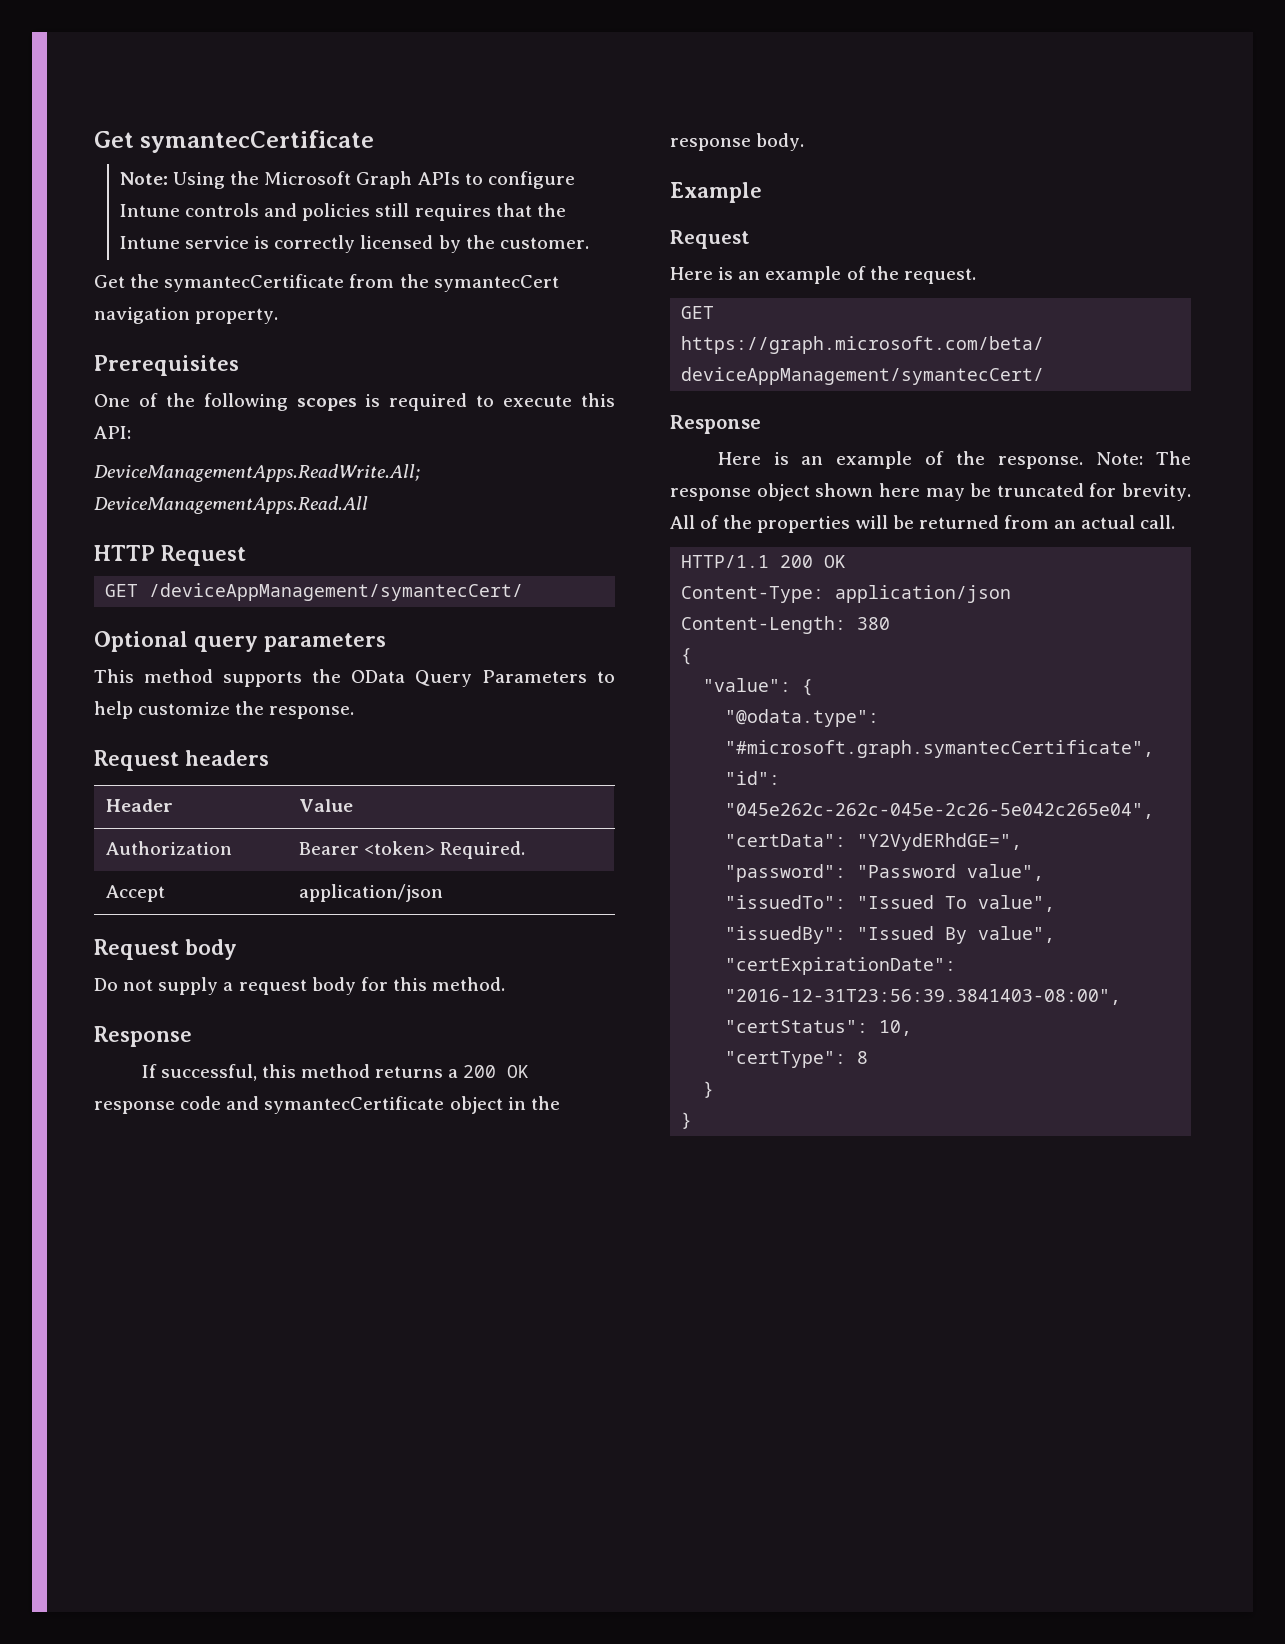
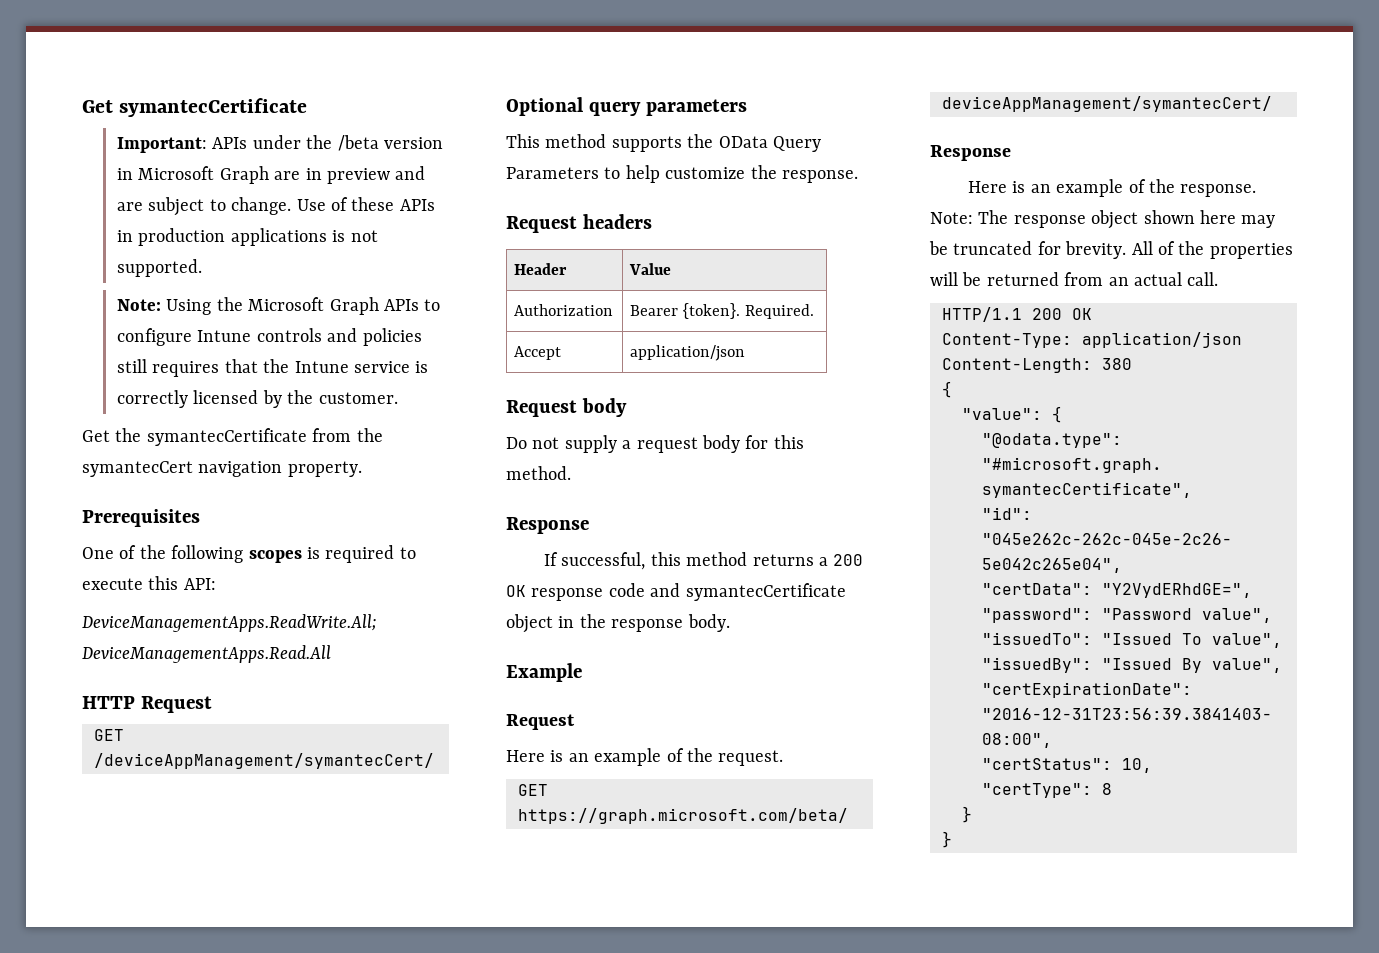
(375, 141) none -> [116,135,443,153] [116,166,426,184] [116,197,435,216] [116,228,378,246] [116,259,202,277] // Important: APIs under the /beta version in Microsoft Graph are in preview and are subject to change. Use of these APIs in production applications is not supported.
[364,841,436,855] <token> -> [683,303,741,319] {token}.

